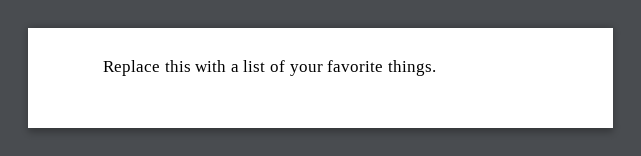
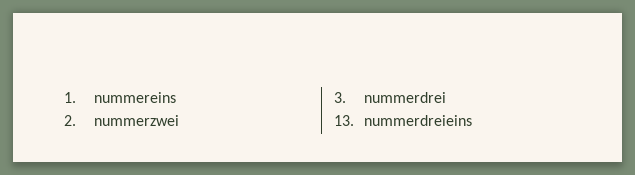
[103,60,436,76] Replace this with a list of your favorite things. -> [64,92,176,103] [64,115,179,126] [334,92,446,103] [334,115,472,126] 1. nummereins // 2. nummerzwei // 3. nummerdrei // 13. nummerdreieins

